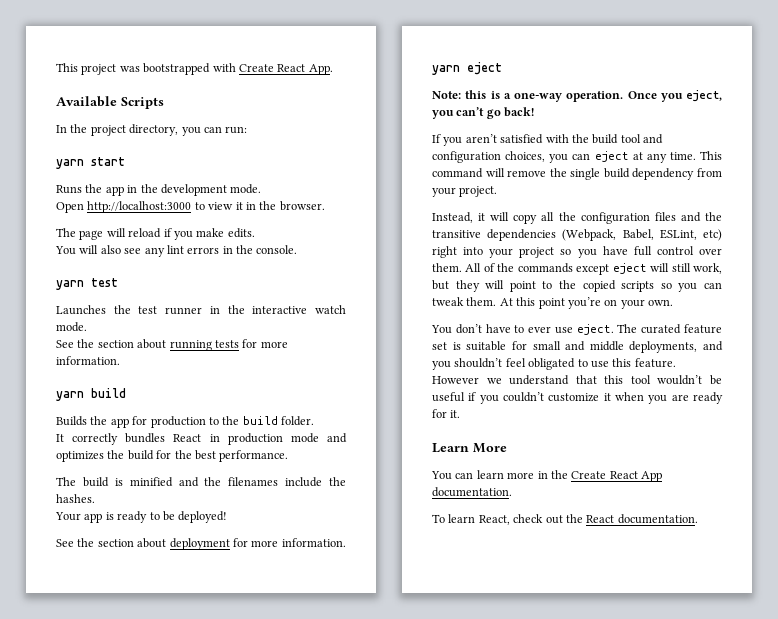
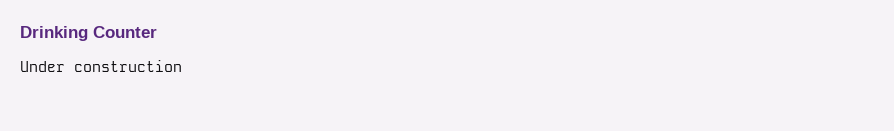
[56,63,333,75] [56,96,164,109] [56,124,248,136] [56,157,125,169] [56,184,262,196] [56,201,325,213] [56,228,255,240] [55,245,298,257] [56,278,118,290] [56,305,346,315] [56,322,87,332] [56,339,288,351] [56,356,120,365] [56,388,126,401] [56,416,314,428] [56,433,347,445] [56,450,289,462] [56,477,346,487] [56,494,95,503] [55,511,228,523] [56,538,346,550] [432,62,502,75] [432,90,722,102] [432,107,535,119] [432,134,663,146] [432,151,722,163] [432,168,722,180] [432,186,498,197] [432,212,722,224] [432,229,722,241] [432,246,722,258] [432,263,722,275] [432,280,722,292] [432,297,673,309] [431,324,722,335] [432,341,723,353] [432,358,676,370] [432,375,722,385] [432,392,723,404] [432,409,461,418] [432,443,507,453] [431,470,662,482] [432,487,512,497] [432,514,698,525] This project was bootstrapped with Create React App. // Available Scripts // In the project directory, you can run: // yarn start // Runs the app in the development mode. // Open http://localhost:3000 to view it in the browser. // The page will reload if you make edits. // You will also see any lint errors in the console. // yarn test // Launches the test runner in the interactive watch mode. // See the section about running tests for more information. // yarn build // Builds the app for production to the build folder. // It correctly bundles React in production mode and optimizes the build for the best performance. // The build is minified and the filenames include the hashes. // Your app is ready to be deployed! // See the section about deployment for more information. // yarn eject // Note: this is a one-way operation. Once you eject, you can’t go back! // If you aren’t satisfied with the build tool and configuration choices, you can eject at any time. This command will remove the single build dependency from your project. // Instead, it will copy all the configuration files and the transitive dependencies (Webpack, Babel, ESLint, etc) right into your project so you have full control over them. All of the commands except eject will still work, but they will point to the copied scripts so you can tweak them. At this point you’re on your own. // You don’t have to ever use eject. The curated feature set is suitable for small and middle deployments, and you shouldn’t feel obligated to use this feature. However we understand that this tool wouldn’t be useful if you couldn’t customize it when you are ready for it. // Learn More // You can learn more in the Create React App documentation. // To learn React, check out the React documentation. -> [20,26,157,41] [20,60,182,72] Drinking Counter // Under construction

